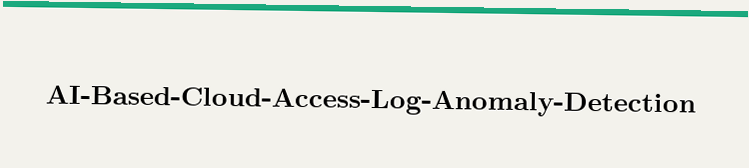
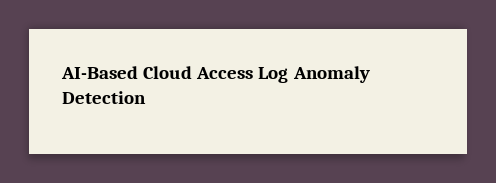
[45,84,696,119] AI-Based-Cloud-Access-Log-Anomaly-Detection -> [61,66,370,83] [62,91,146,104] AI-Based Cloud Access Log Anomaly Detection

